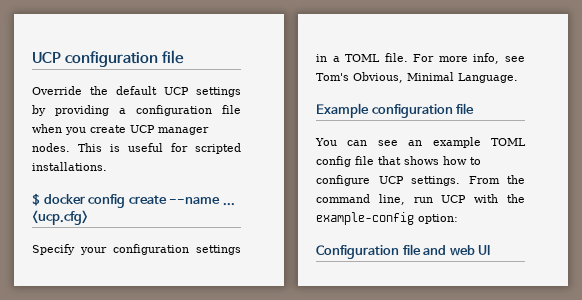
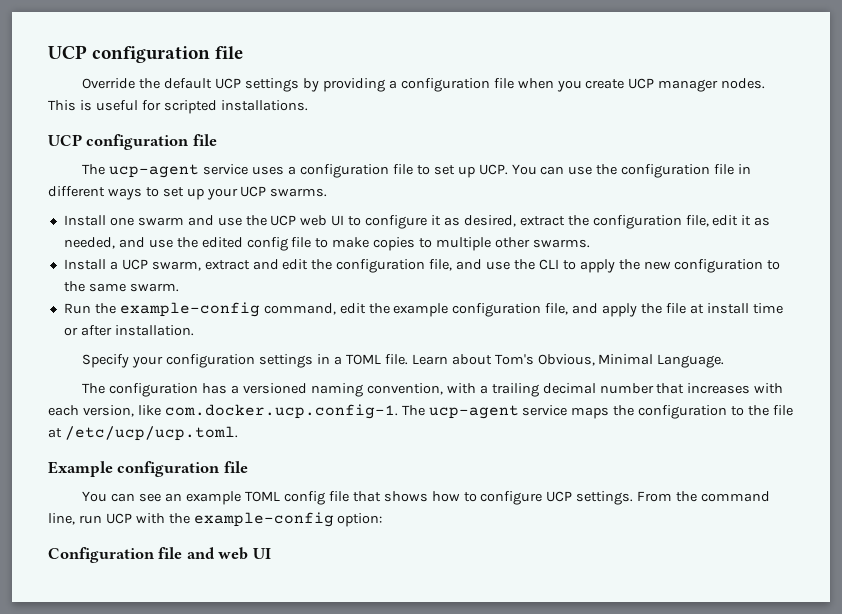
[32,193,235,208] [32,210,88,225] $ docker config create --name ... <ucp.cfg> -> [48,134,217,150] [82,164,752,178] [48,186,328,200] [63,215,771,229] [63,237,590,251] [63,259,781,273] [63,281,179,292] [63,302,783,317] [63,325,194,336] UCP configuration file // The ucp-agent service uses a configuration file to set up UCP. You can use the configuration file in different ways to set up your UCP swarms. // Install one swarm and use the UCP web UI to configure it as desired, extract the configuration file, edit it as needed, and use the edited config file to make copies to multiple other swarms. // Install a UCP swarm, extract and edit the configuration file, and use the CLI to apply the new configuration to the same swarm. // Run the example-config command, edit the example configuration file, and apply the file at install time or after installation.
[413,53,525,64] For more info, see -> [411,354,492,365] Learn about
(518, 78) none -> [82,383,784,397] [48,404,793,419] [48,426,238,441] // The configuration has a versioned naming convention, with a trailing decimal number that increases with each version, like com.docker.ucp.config-1. The ucp-agent service maps the configuration to the file at /etc/ucp/ucp.toml.

